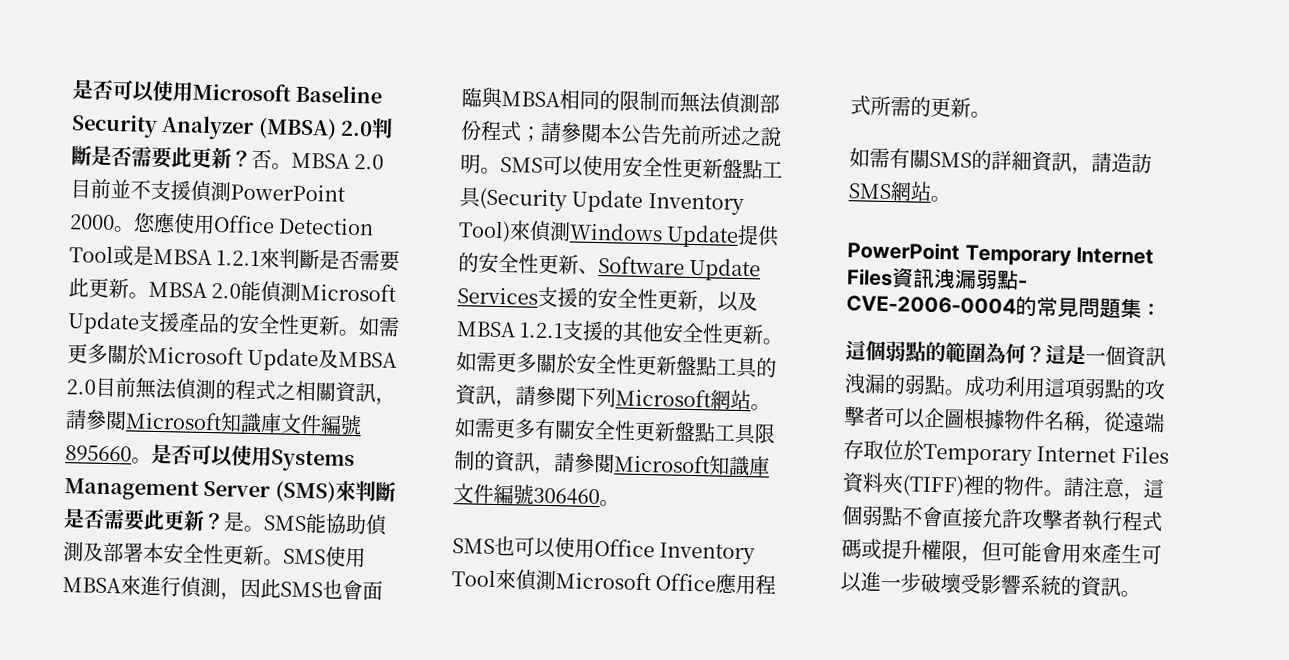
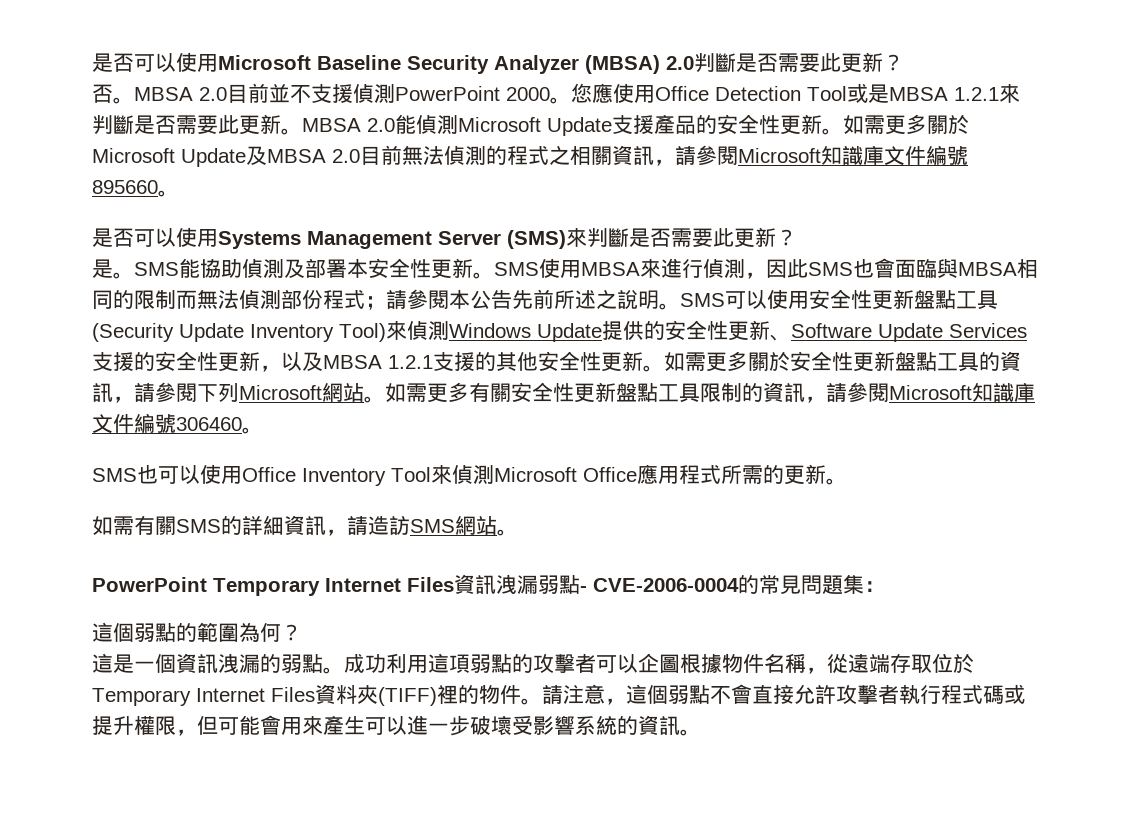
(252, 158) none -> (904, 62) //
(152, 460) none -> (179, 193) //
(225, 521) none -> (797, 237) //
(1046, 354) none -> (302, 632) //

